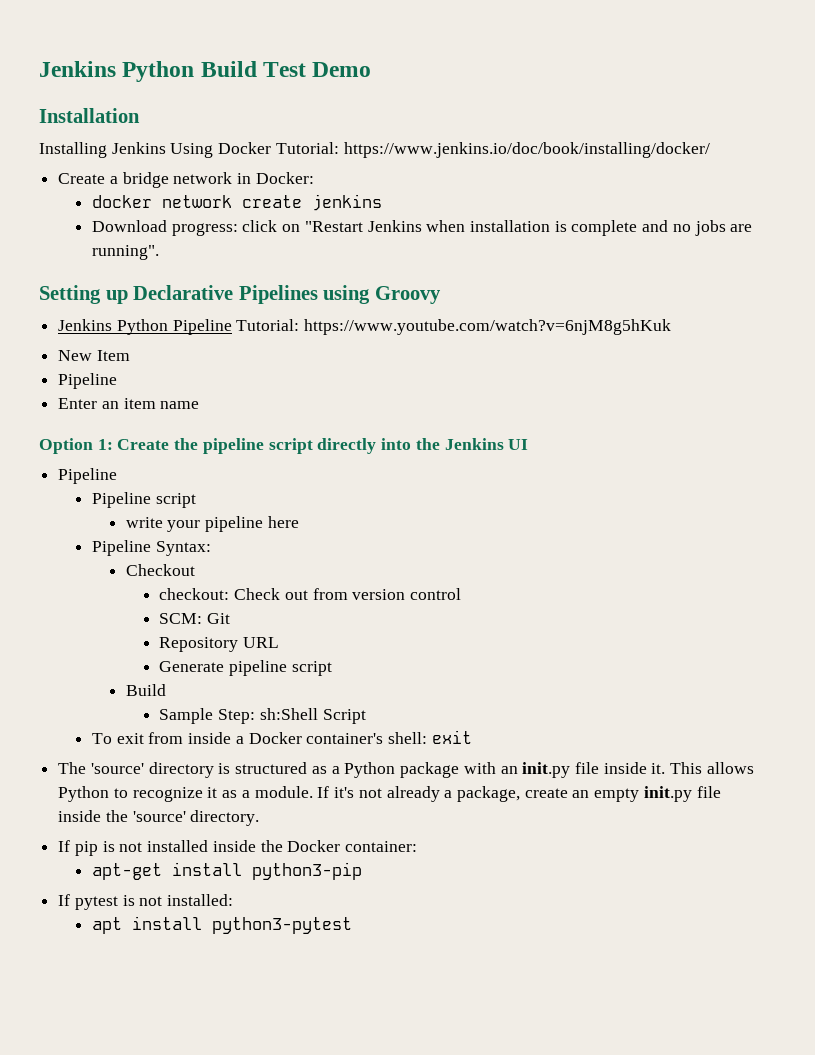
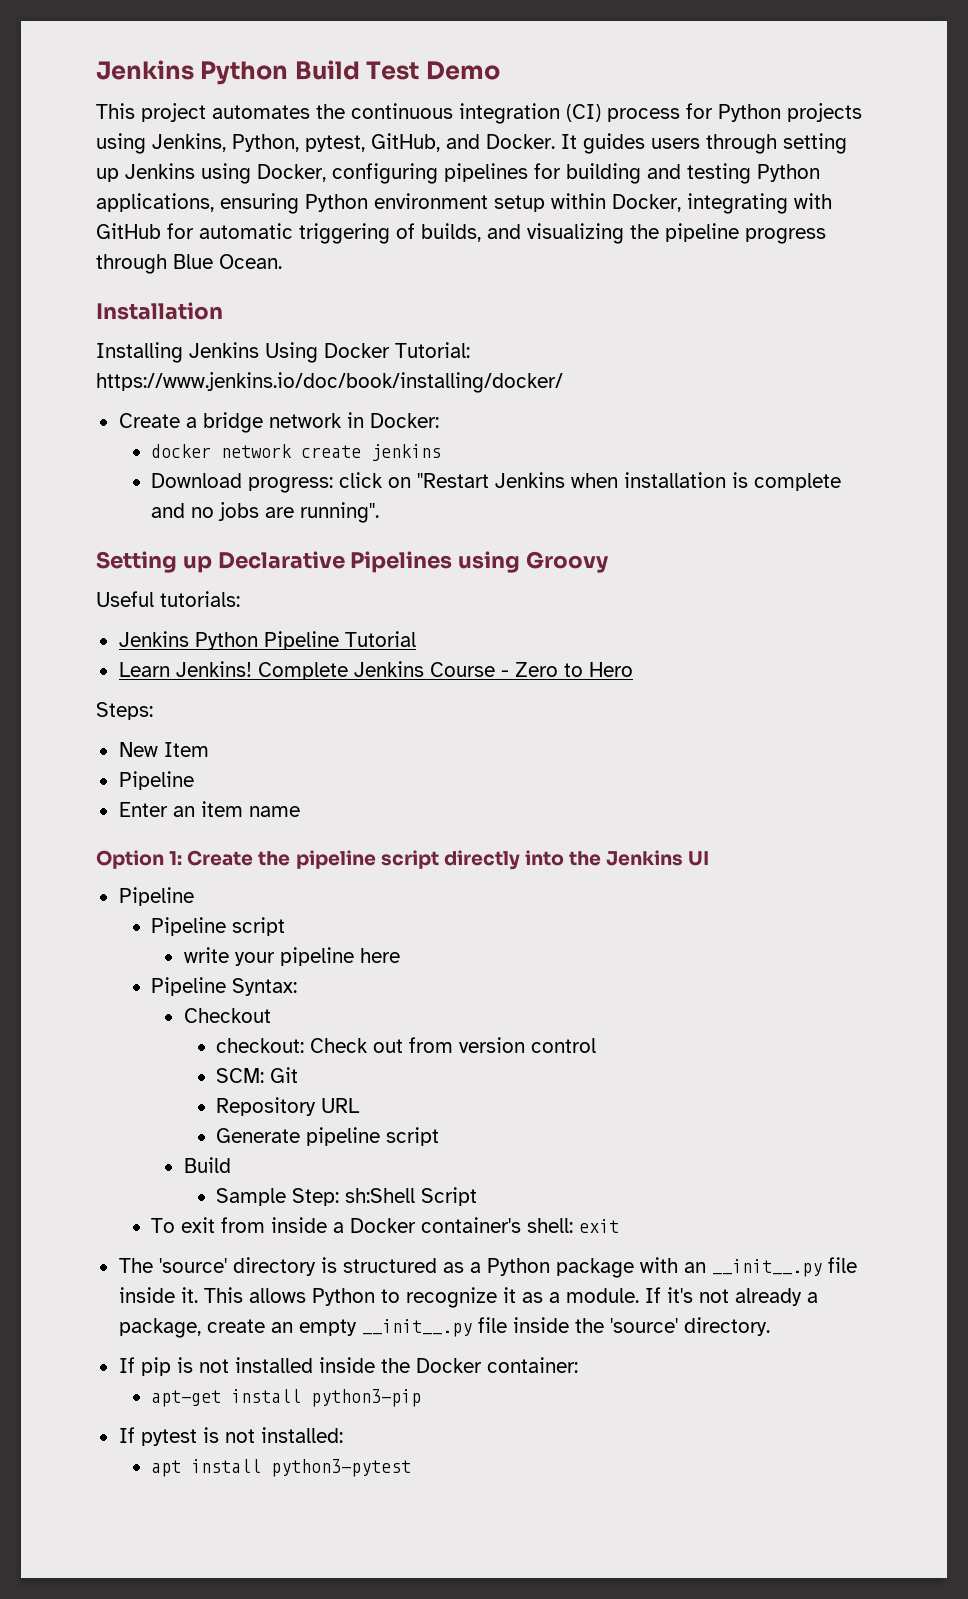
(372, 69) none -> [96,103,862,124] [96,133,847,154] [96,163,820,184] [96,193,832,214] [96,223,826,244] [96,254,282,274] // This project automates the continuous integration (CI) process for Python projects using Jenkins, Python, pytest, GitHub, and Docker. It guides users through setting up Jenkins using Docker, configuring pipelines for building and testing Python applications, ensuring Python environment setup within Docker, integrating with GitHub for automatic triggering of builds, and visualizing the pipeline progress through Blue Ocean.
(441, 295) none -> [96,591,240,607] // Useful tutorials:
[236,319,672,335] Tutorial: https://www.youtube.com/watch?v=6njM8g5hKuk -> [344,631,416,647] [118,661,633,680] [96,702,153,720] Tutorial // Learn Jenkins! Complete Jenkins Course - Zero to Hero // Steps:
[522,762,571,778] init.py -> [711,1259,822,1277] __init__.py
[643,786,692,802] init.py -> [361,1319,472,1337] __init__.py

